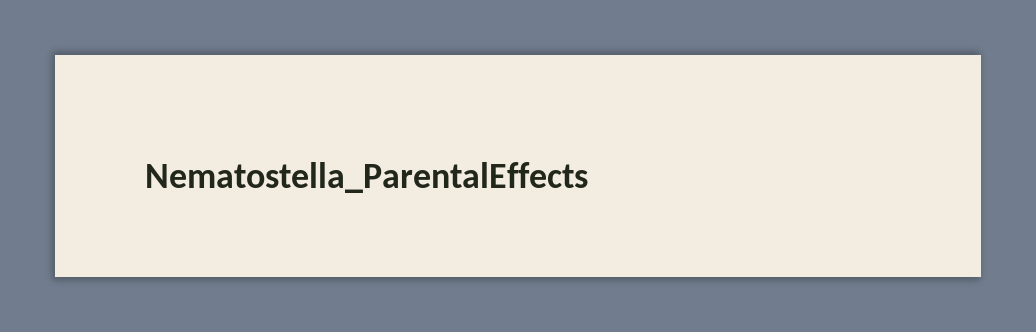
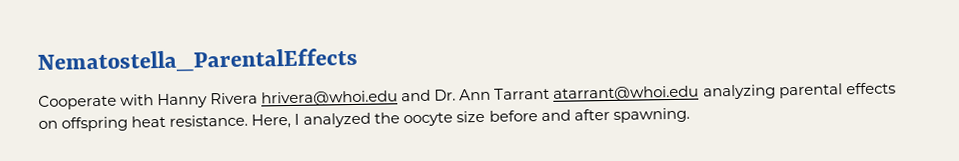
(588, 177) none -> [38,82,896,110] [38,107,690,132] // Cooperate with Hanny Rivera hrivera@whoi.edu and Dr. Ann Tarrant atarrant@whoi.edu analyzing parental effects on offspring heat resistance. Here, I analyzed the oocyte size before and after spawning.

